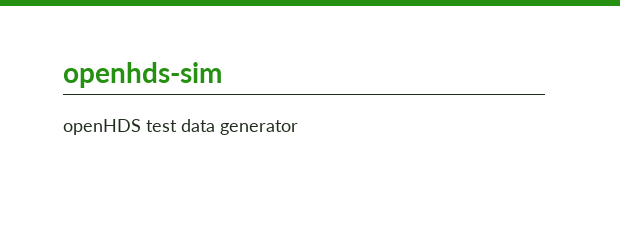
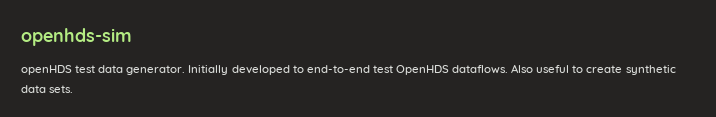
[220,120,298,135] generator -> [126,64,676,75] [21,85,74,93] generator. Initially developed to end-to-end test OpenHDS dataflows. Also useful to create synthetic data sets.

